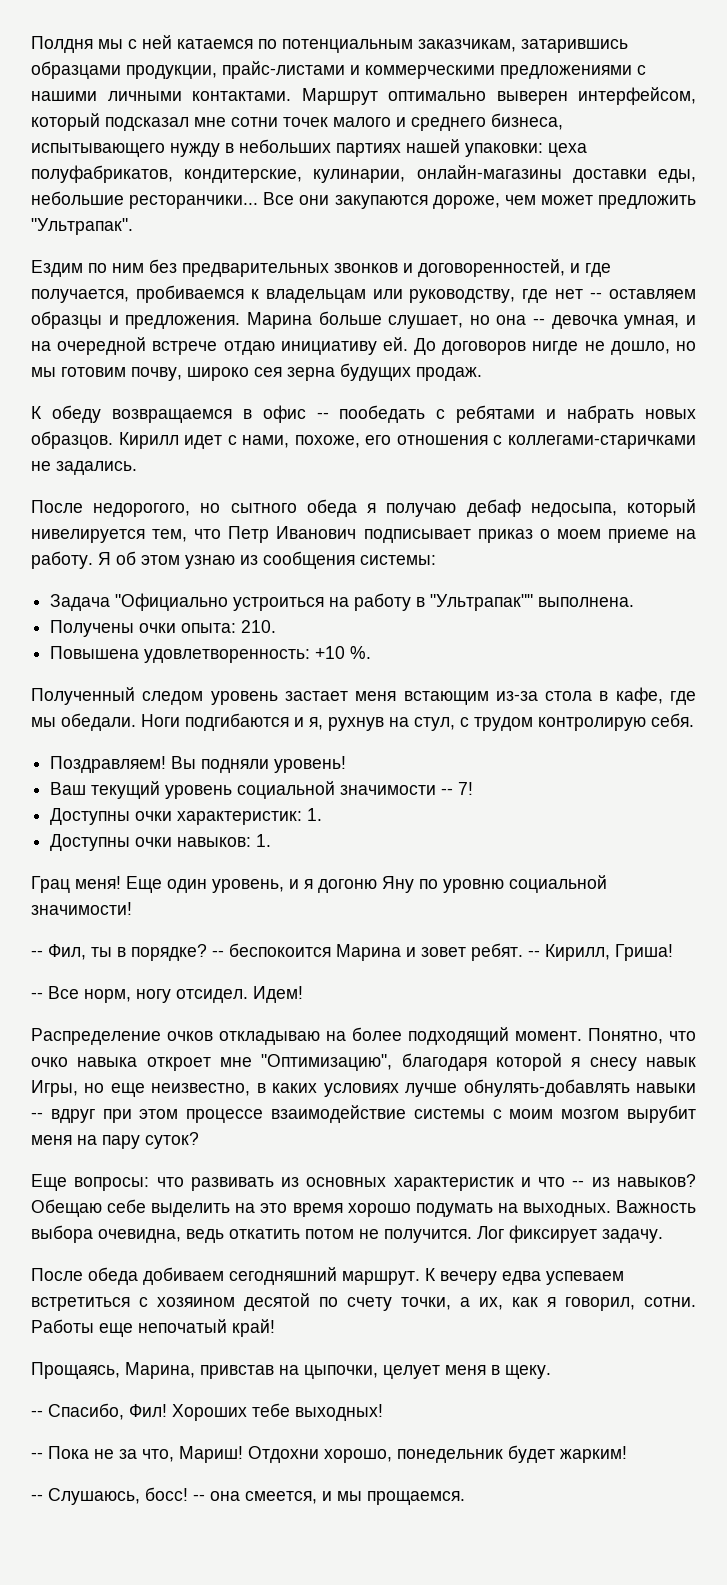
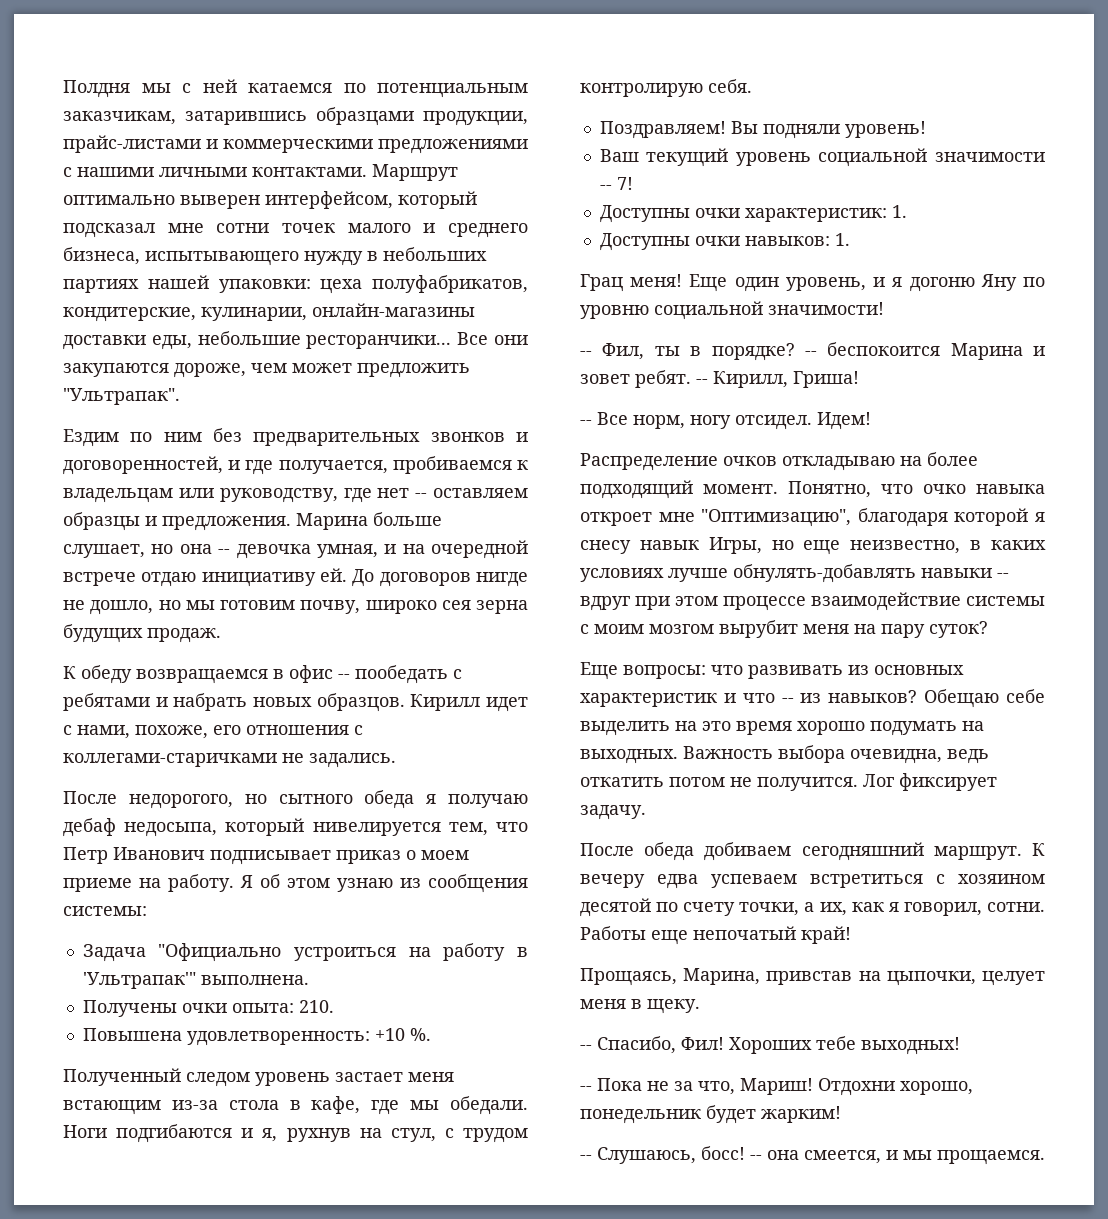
[430,594,534,611] "Ультрапак"" -> [82,972,196,989] 'Ультрапак'"

